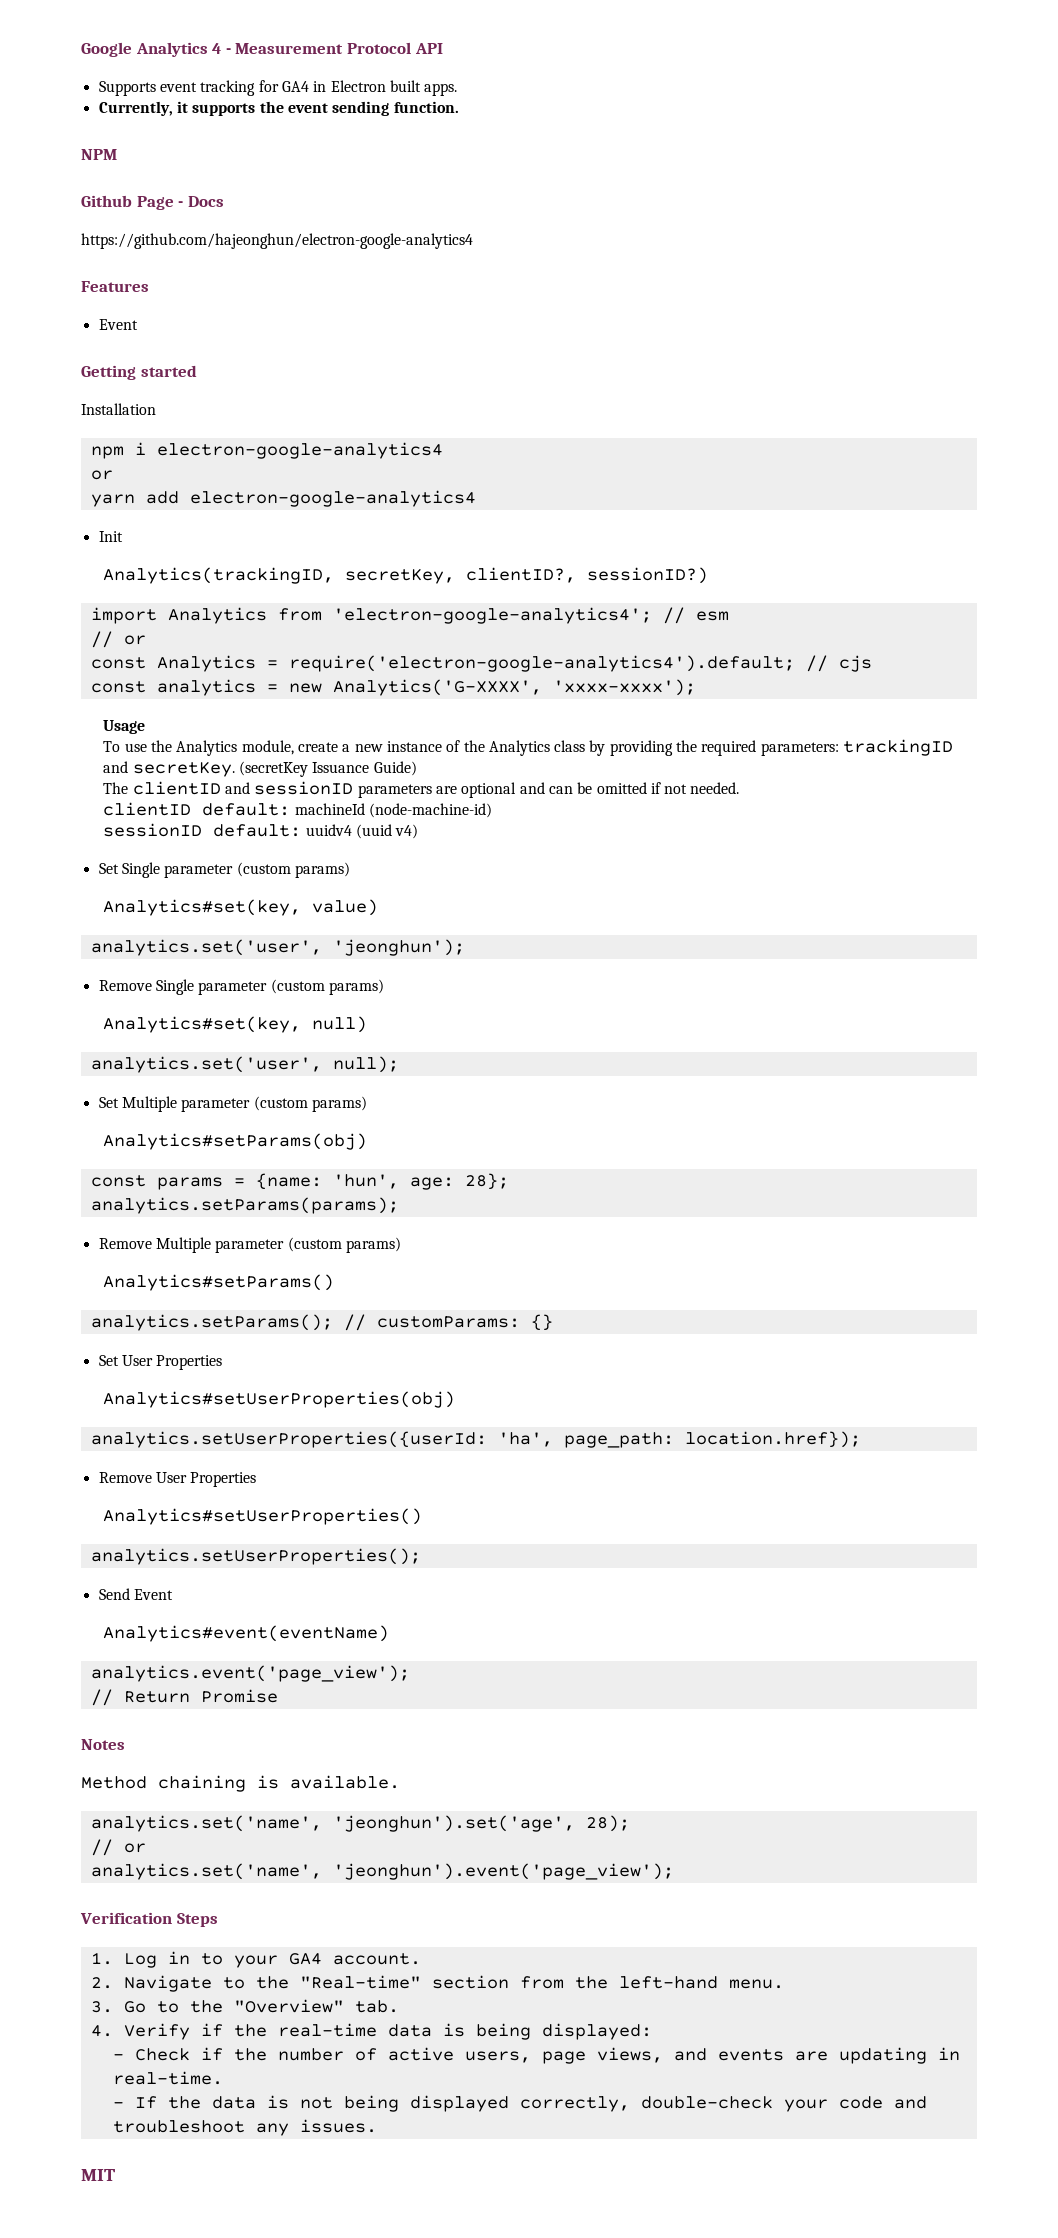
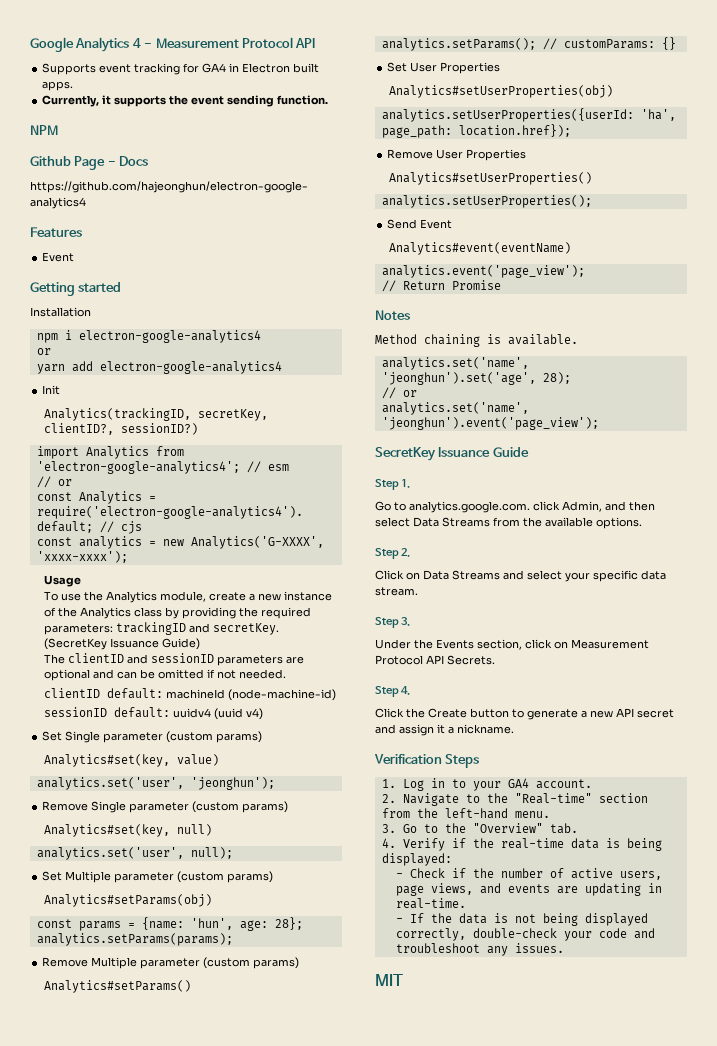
[238,761,308,777] (secretKey -> [43,638,107,650] (SecretKey
(674, 1871) none -> [375,447,529,461] [375,479,410,490] [375,501,655,513] [375,517,642,529] [375,548,410,559] [375,570,666,582] [375,587,418,596] [375,617,410,628] [375,639,649,650] [375,655,495,665] [375,686,410,697] [375,708,674,720] [375,724,514,736] // SecretKey Issuance Guide // Step 1. // Go to analytics.google.com. click Admin, and then select Data Streams from the available options. // Step 2. // Click on Data Streams and select your specific data stream. // Step 3. // Under the Events section, click on Measurement Protocol API Secrets. // Step 4. // Click the Create button to generate a new API secret and assign it a nickname.

